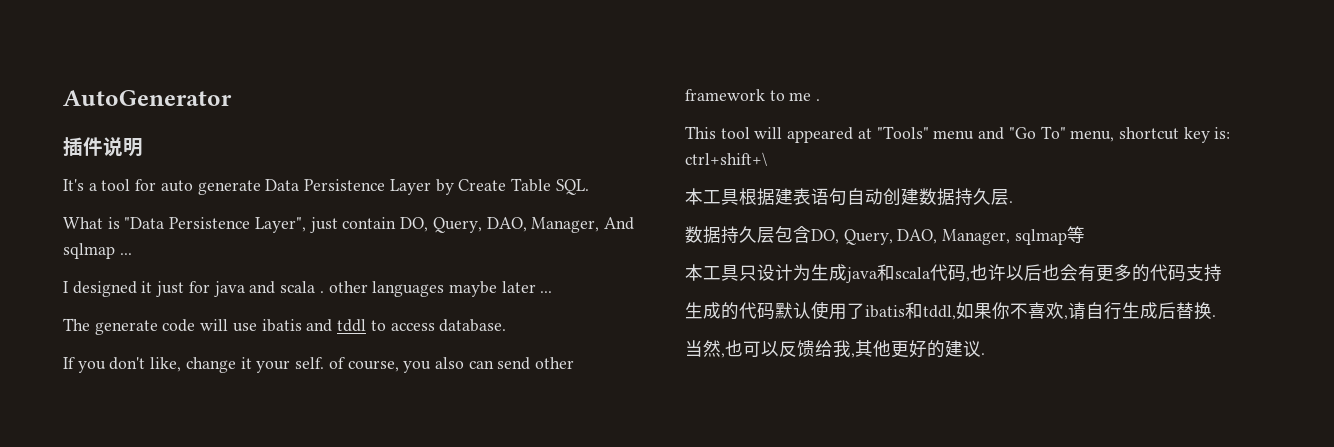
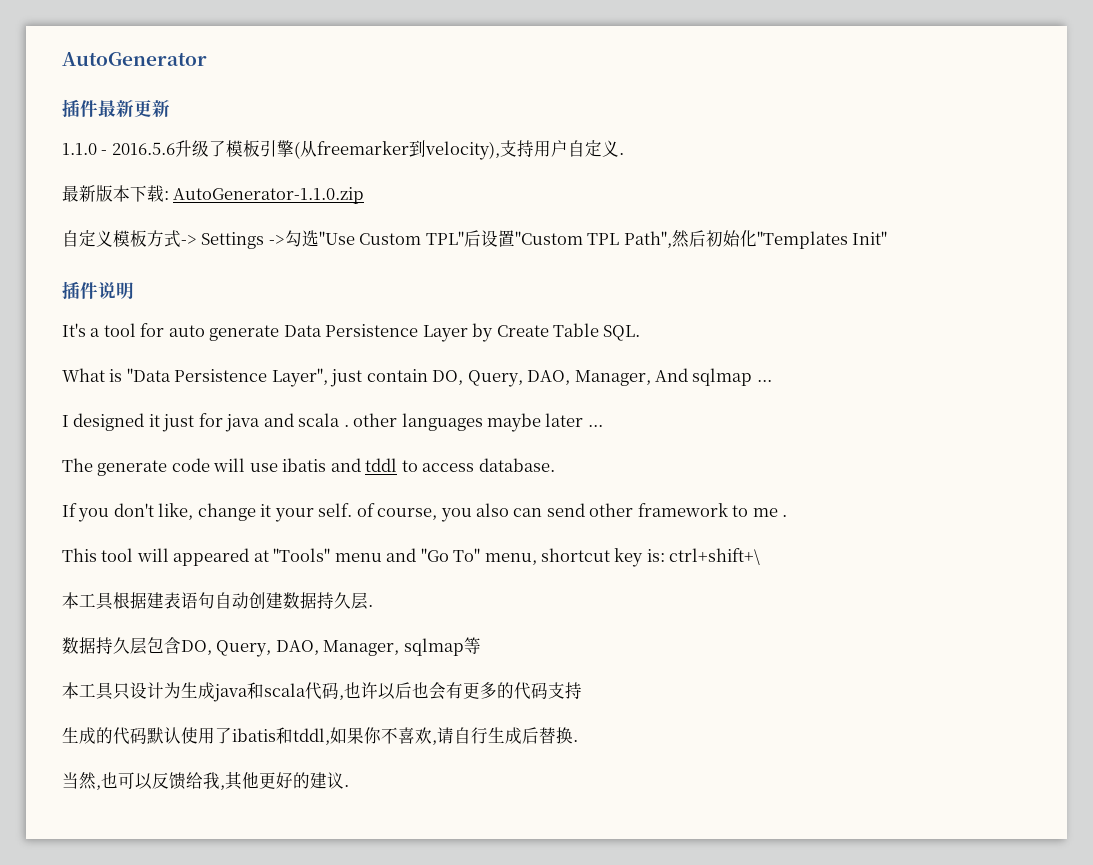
(232, 98) none -> [62,99,170,117] [62,140,624,160] [62,185,365,204] [62,230,888,249] // 插件最新更新 // 1.1.0 - 2016.5.6升级了模板引擎(从freemarker到velocity),支持用户自定义. // 最新版本下载: AutoGenerator-1.1.0.zip // 自定义模板方式-> Settings ->勾选"Use Custom TPL"后设置"Custom TPL Path",然后初始化"Templates Init"

